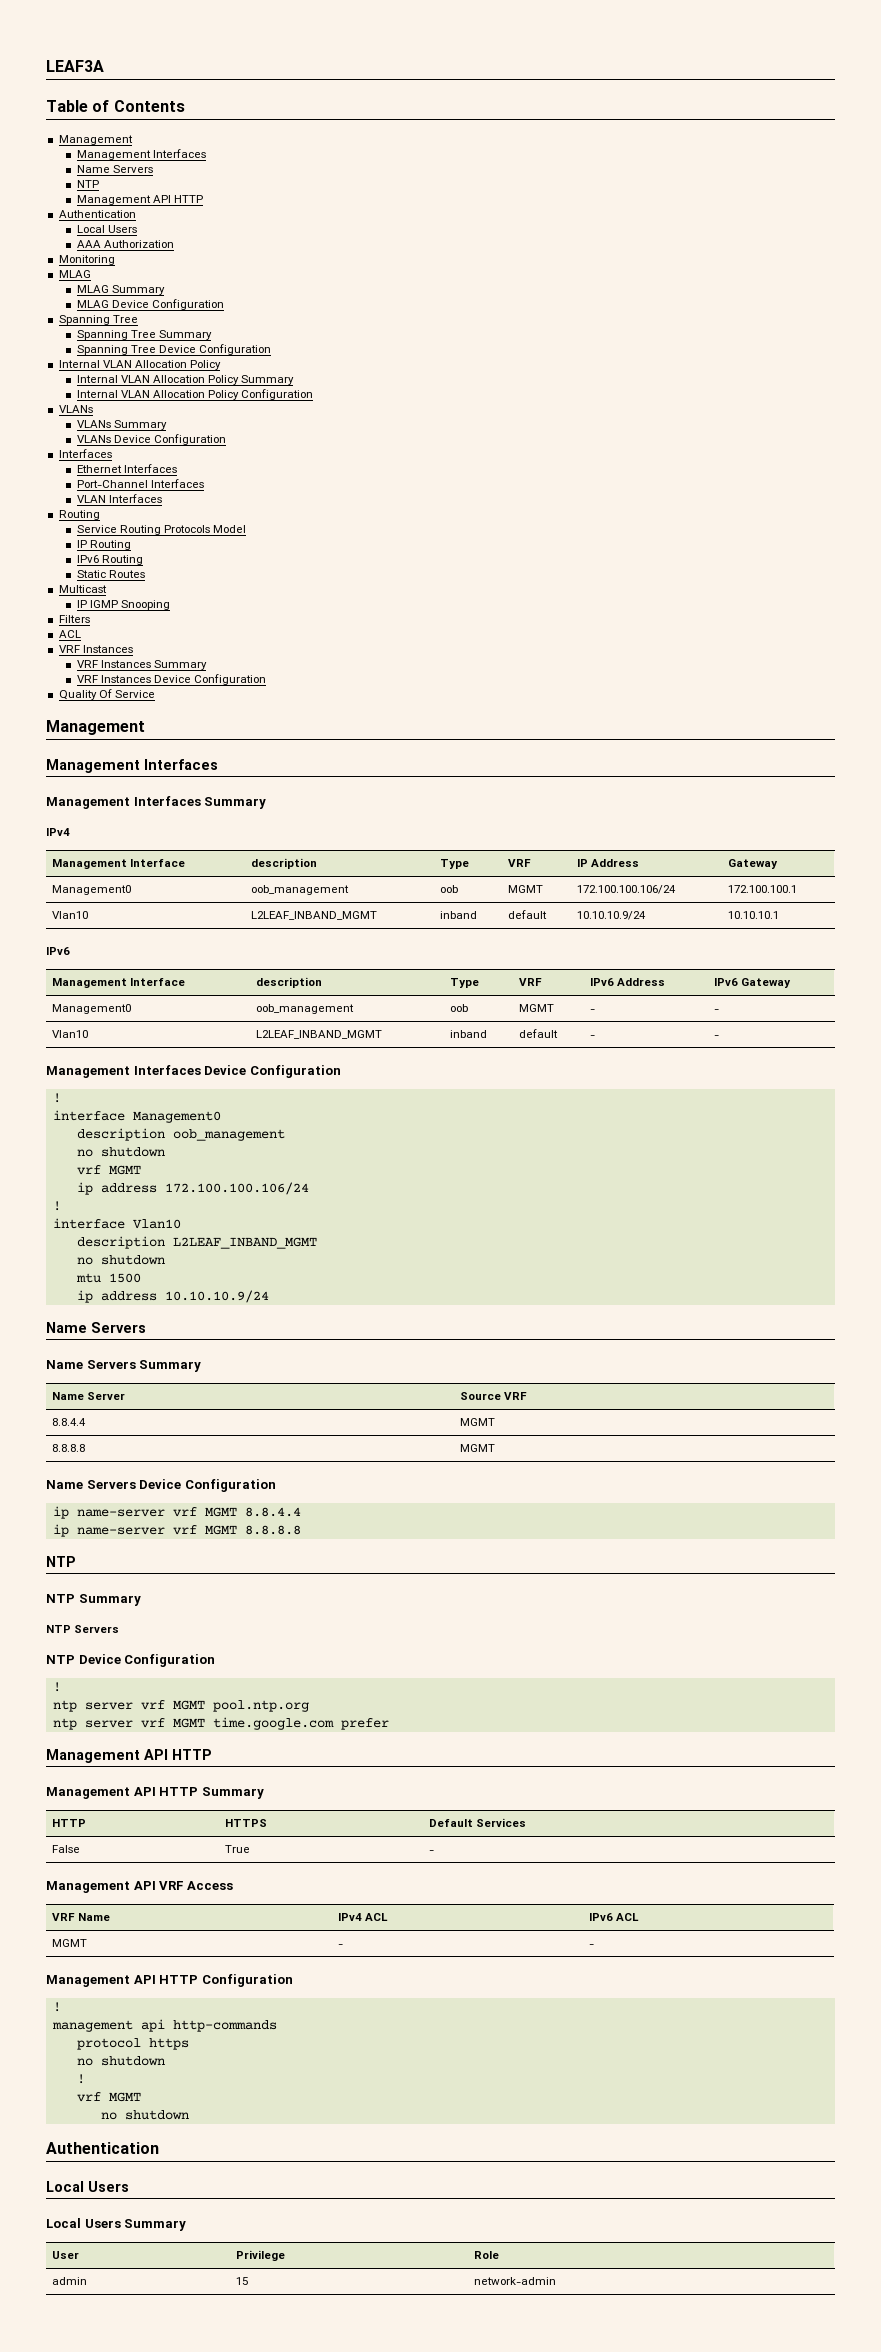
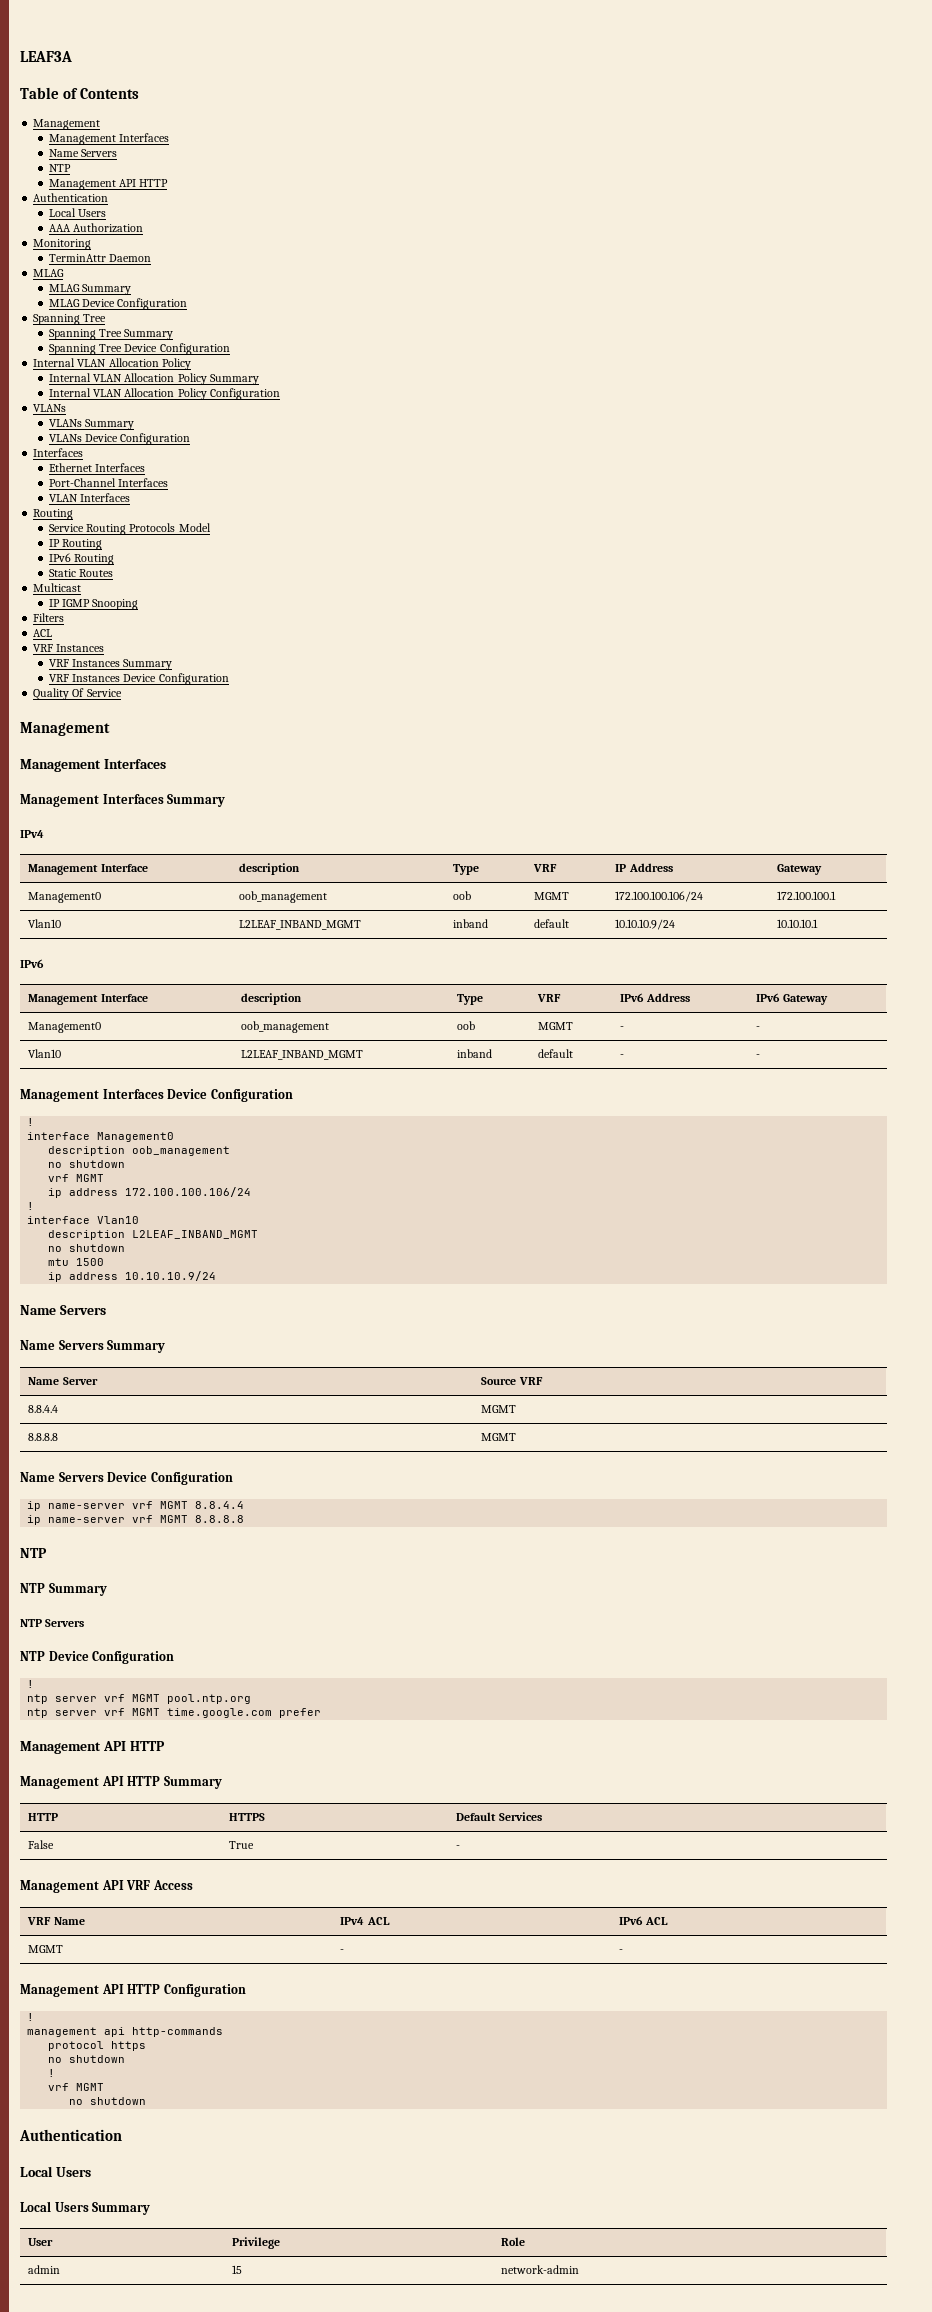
(115, 260) none -> [48,254,152,262] // TerminAttr Daemon

